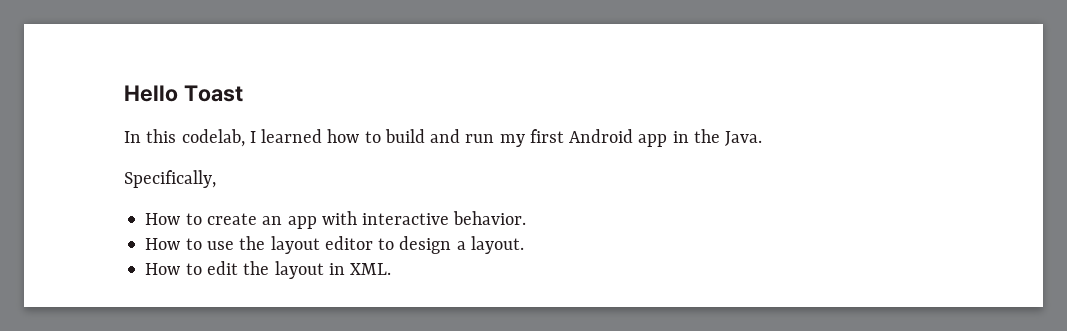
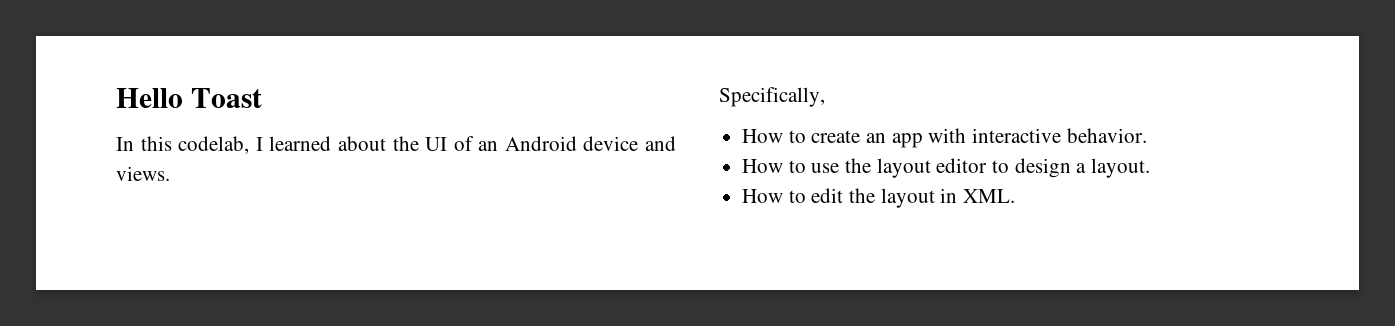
[327,129,763,147] how to build and run my first Android app in the Java. -> [337,136,676,151] [116,166,170,181] about the UI of an Android device and views.

